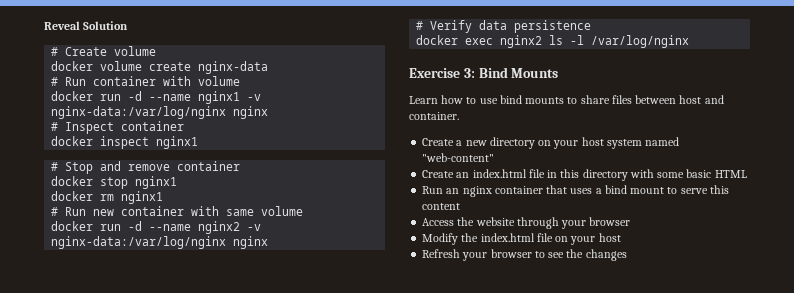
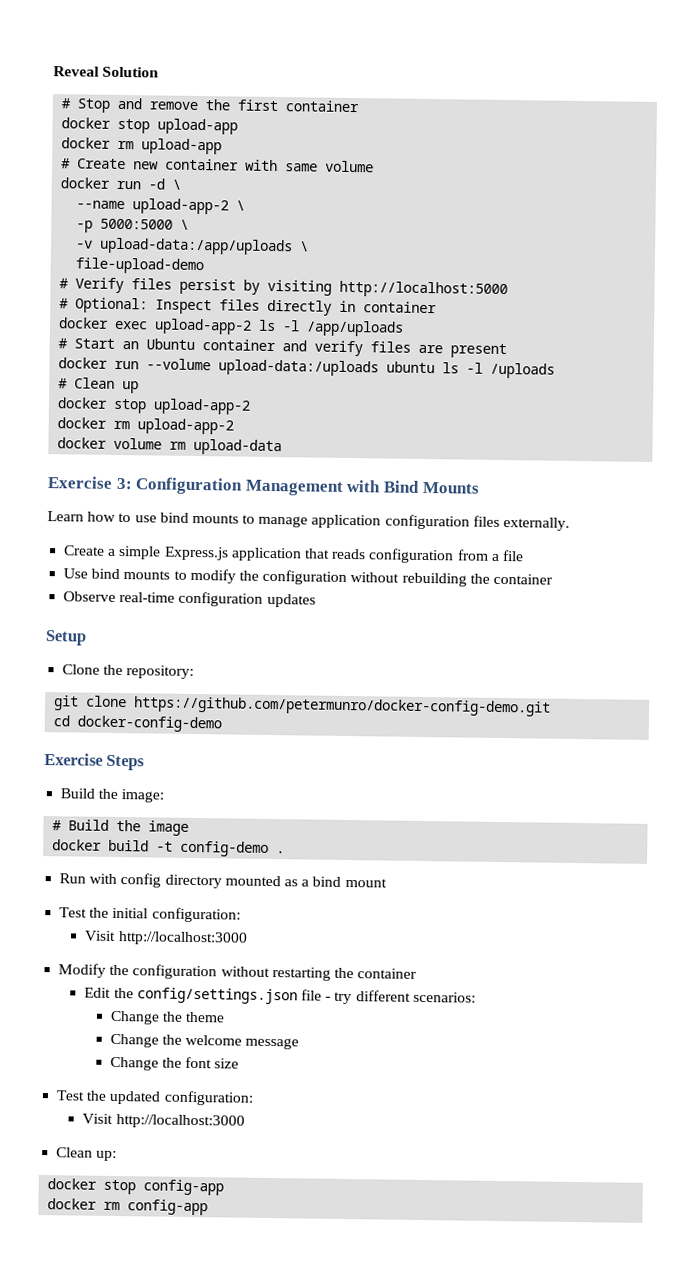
[51,46,157,56] [51,61,269,74] [51,76,241,86] [51,91,262,104] [51,106,269,119] [51,121,185,134] [51,136,199,149] // # Create volume // docker volume create nginx-data // # Run container with volume // docker run -d --name nginx1 -v nginx-data:/var/log/nginx nginx // # Inspect container // docker inspect nginx1 -> (160, 72) none
(171, 167) none -> [205,99,279,112] the first
[135,176,178,189] [51,191,164,204] [51,207,87,216] nginx1 // docker rm nginx1 // # Run -> [157,118,239,135] [61,137,223,155] [61,158,127,170] upload-app // docker rm upload-app // # Create
[149,221,262,234] [51,236,269,249] [416,20,592,33] --name nginx2 -v nginx-data:/var/log/nginx nginx // # Verify data persistence -> [172,179,182,190] [76,198,246,215] [76,218,190,233] [76,237,310,256] [75,257,205,275] [59,277,509,299] [59,297,438,316] \ // --name upload-app-2 \ // -p 5000:5000 \ // -v upload-data:/app/uploads \ // file-upload-demo // # Verify files persist by visiting http://localhost:5000 // # Optional: Inspect files directly in container
[500,35,690,48] nginx2 ls -l /var/log/nginx -> [154,318,405,337] [58,338,508,359] [58,357,556,379] [58,377,140,394] [57,397,252,415] [57,417,235,435] [57,437,283,456] upload-app-2 ls -l /app/uploads // # Start an Ubuntu container and verify files are present // docker run --volume upload-data:/uploads ubuntu ls -l /uploads // # Clean up // docker stop upload-app-2 // docker rm upload-app-2 // docker volume rm upload-data
(475, 73) none -> [135,477,382,496] Configuration Management with
[580,95,724,104] [409,112,459,120] [422,137,680,149] [422,153,495,162] [422,169,747,181] [422,185,729,197] [422,203,461,210] [422,217,631,229] [422,233,621,245] [422,249,627,261] share files between host and container. // Create a new directory on your host system named "web-content" // Create an index.html file in this directory with some basic HTML // Run an nginx container that uses a bind mount to serve this content // Access the website through your browser // Modify the index.html file on your host // Refresh your browser to see the changes -> [258,514,571,531] [64,545,524,564] [63,568,553,587] [63,591,316,608] [45,630,87,646] [62,664,195,679] [53,695,552,717] [53,715,223,733] [44,753,146,771] [60,788,165,803] [52,819,190,836] [52,839,286,857] [59,873,387,889] [59,907,241,923] [84,930,248,946] [58,963,418,981] [84,987,476,1005] [109,1010,226,1025] [109,1033,300,1050] [109,1056,240,1071] [56,1090,254,1106] [82,1113,245,1129] [56,1147,118,1162] [47,1178,225,1196] [47,1198,209,1216] manage application configuration files externally. // Create a simple Express.js application that reads configuration from a file // Use bind mounts to modify the configuration without rebuilding the container // Observe real-time configuration updates // Setup // Clone the repository: // git clone https://github.com/petermunro/docker-config-demo.git // cd docker-config-demo // Exercise Steps // Build the image: // # Build the image // docker build -t config-demo . // Run with config directory mounted as a bind mount // Test the initial configuration: // Visit http://localhost:3000 // Modify the configuration without restarting the container // Edit the config/settings.json file - try different scenarios: // Change the theme // Change the welcome message // Change the font size // Test the updated configuration: // Visit http://localhost:3000 // Clean up: // docker stop config-app // docker rm config-app

